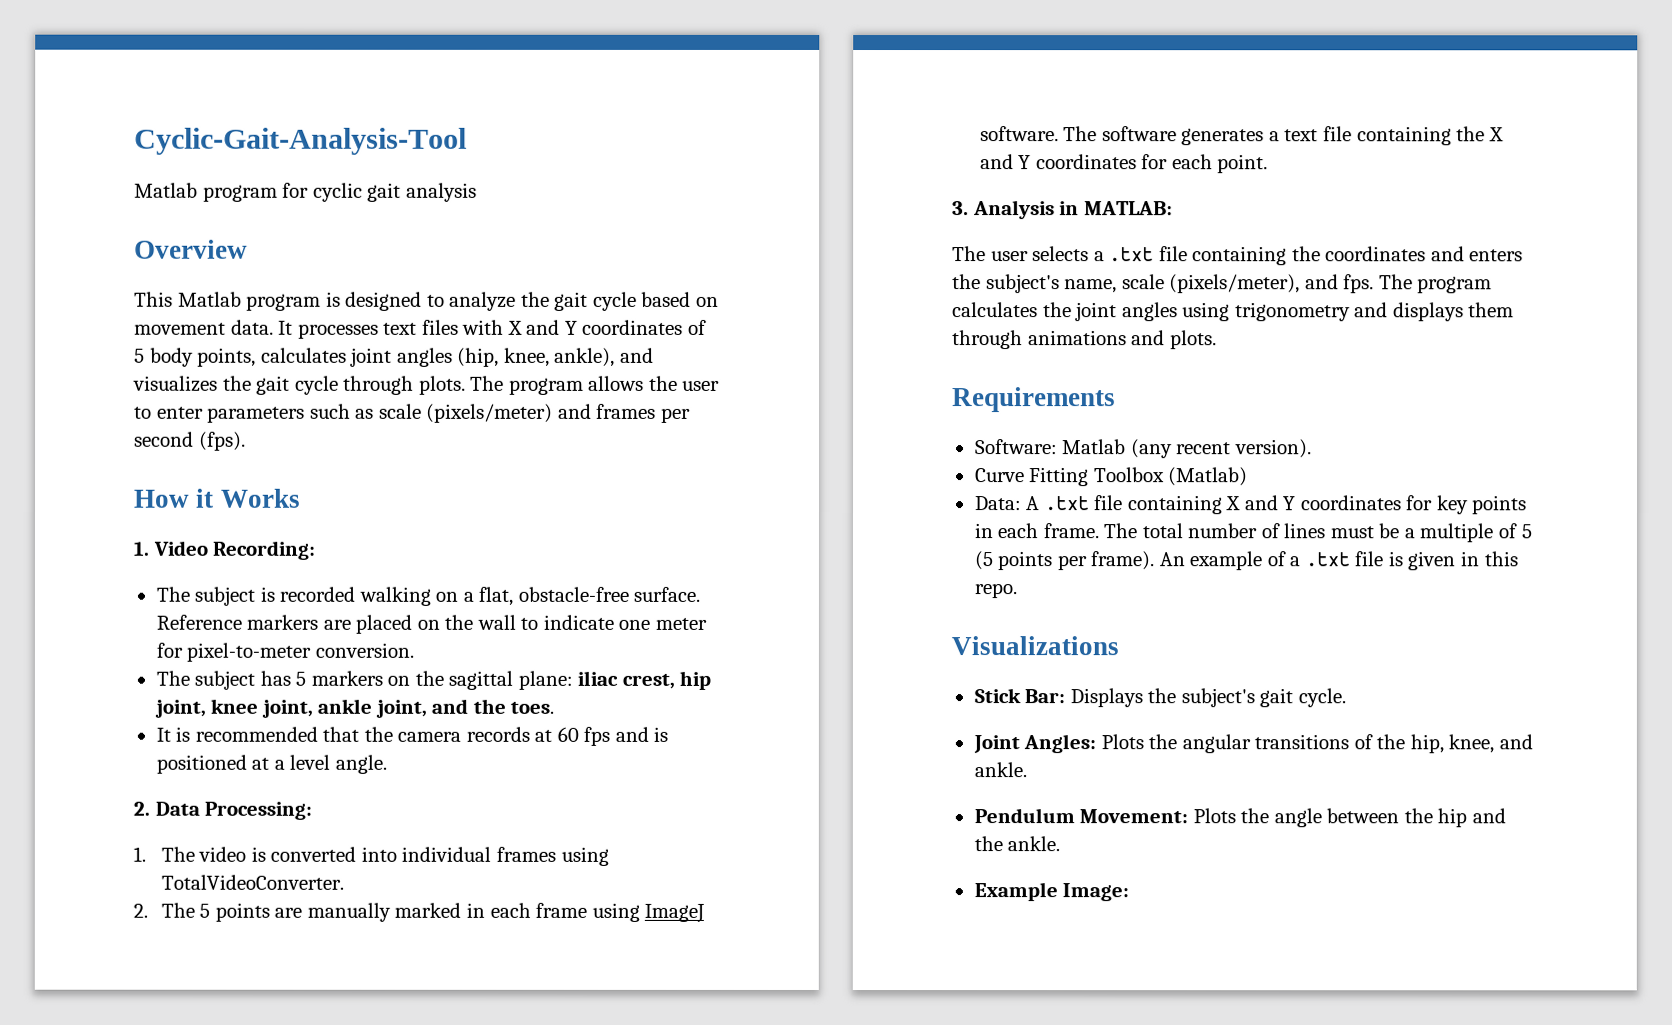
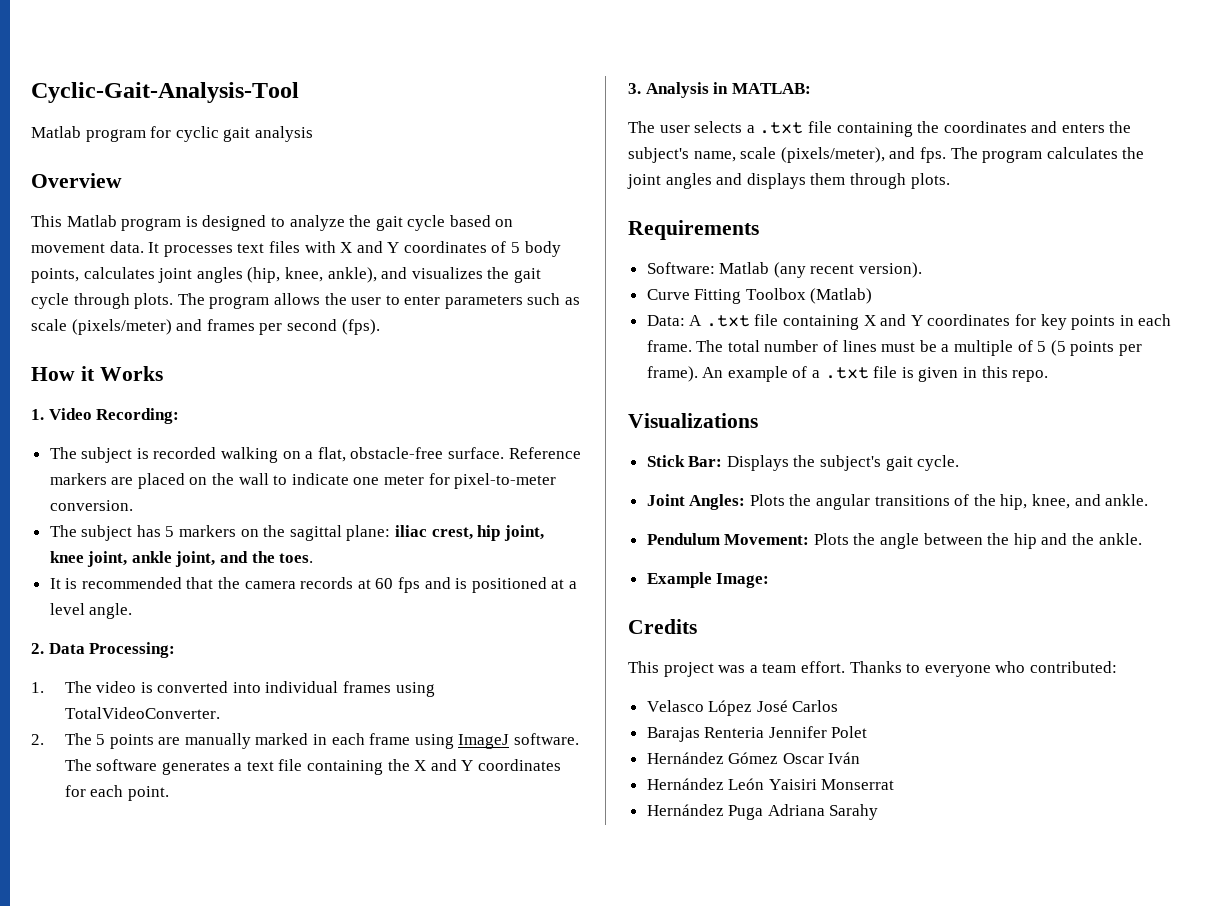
[1182,302,1351,322] using trigonometry -> (712, 181) none
[1027,330,1166,346] animations and -> (906, 181) none
(1130, 892) none -> [628,619,697,634] [628,661,1117,677] [646,700,839,716] [646,726,868,742] [646,752,861,764] [646,778,895,790] [646,804,879,820] // Credits // This project was a team effort. Thanks to everyone who contributed: // Velasco López José Carlos // Barajas Renteria Jennifer Polet // Hernández Gómez Oscar Iván // Hernández León Yaisiri Monserrat // Hernández Puga Adriana Sarahy

